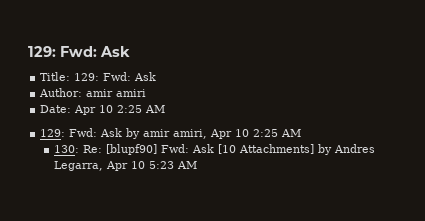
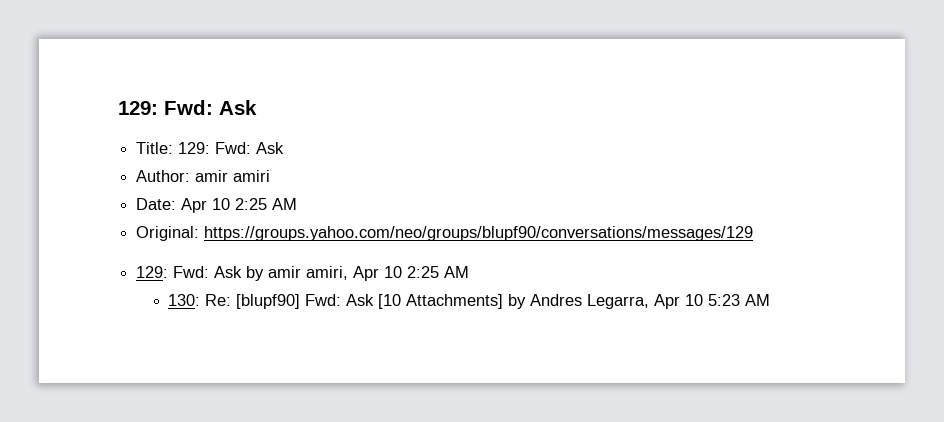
(166, 109) none -> [136,226,754,241] // Original: https://groups.yahoo.com/neo/groups/blupf90/conversations/messages/129

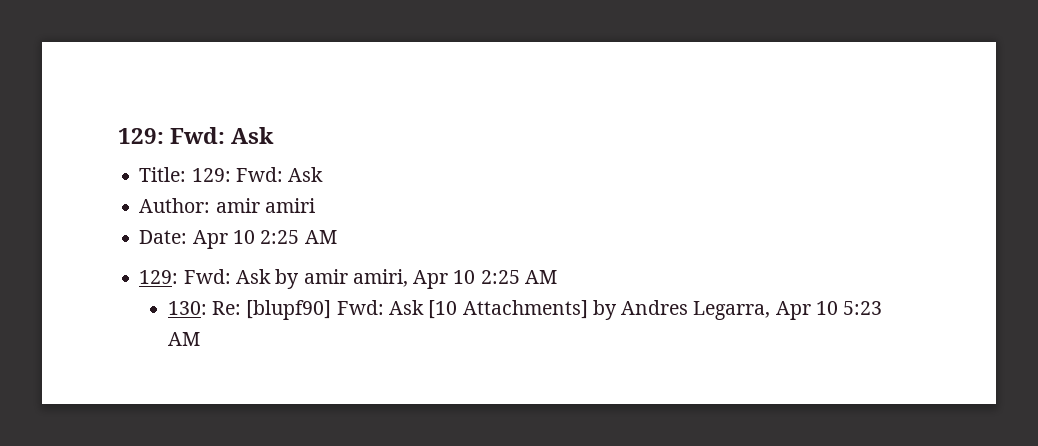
[136,226,754,241] // Original: https://groups.yahoo.com/neo/groups/blupf90/conversations/messages/129 -> (337, 237) none

